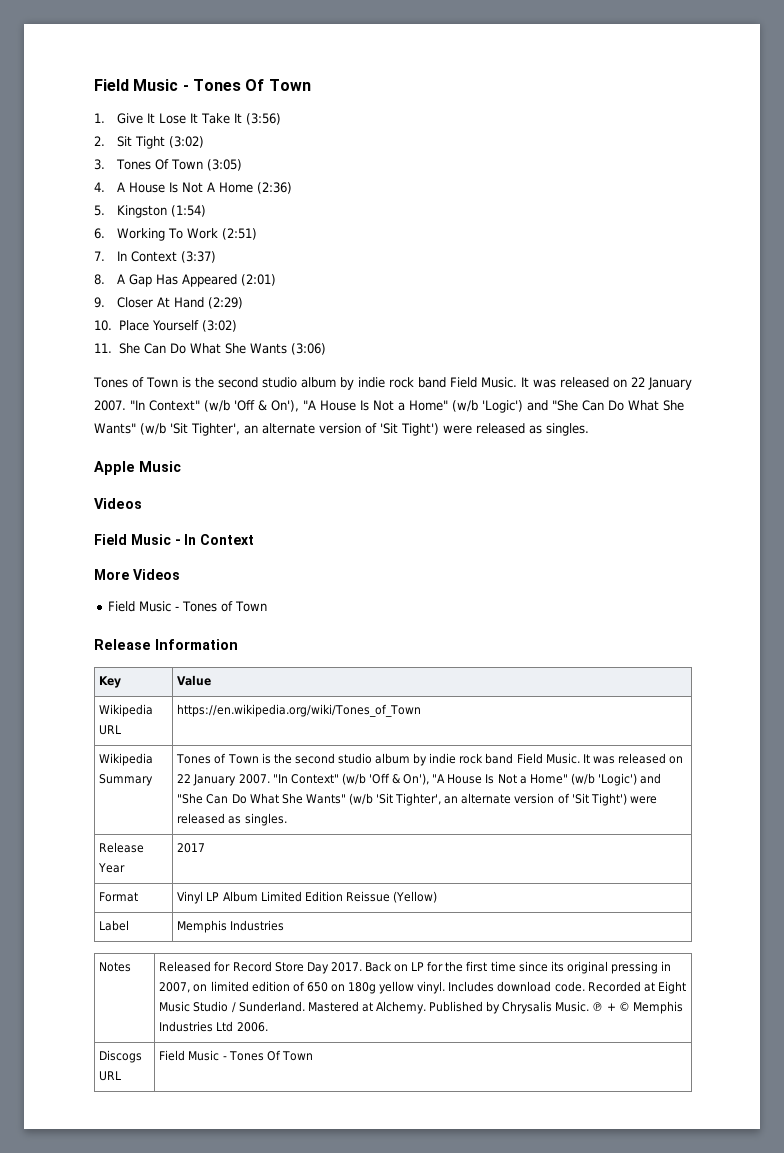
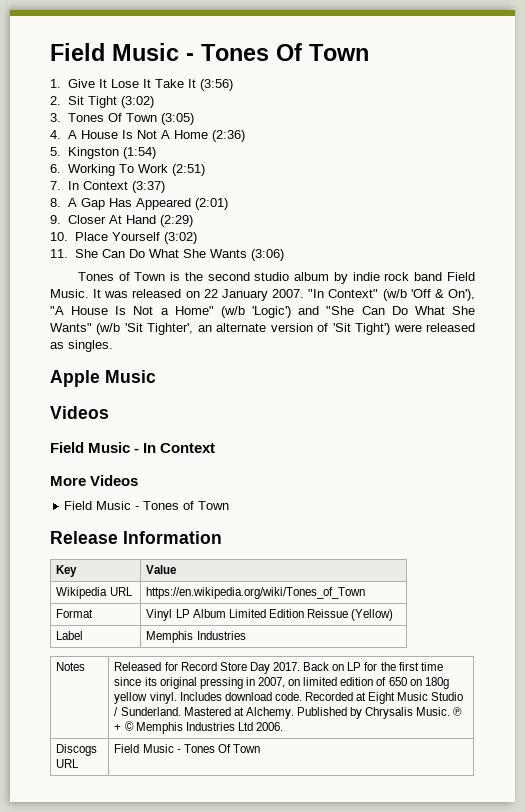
[99,753,154,766] [99,774,154,786] [176,753,684,766] [177,773,662,786] [177,793,657,806] [177,813,287,826] [99,842,145,853] [98,863,126,873] [177,843,206,853] // Wikipedia Summary | Tones of Town is the second studio album by indie rock band Field Music. It was released on 22 January 2007. "In Context" (w/b 'Off & On'), "A House Is Not a Home" (w/b 'Logic') and "She Can Do What She Wants" (w/b 'Sit Tighter', an alternate version of 'Sit Tight') were released as singles. // Release Year | 2017 -> (366, 593) none

